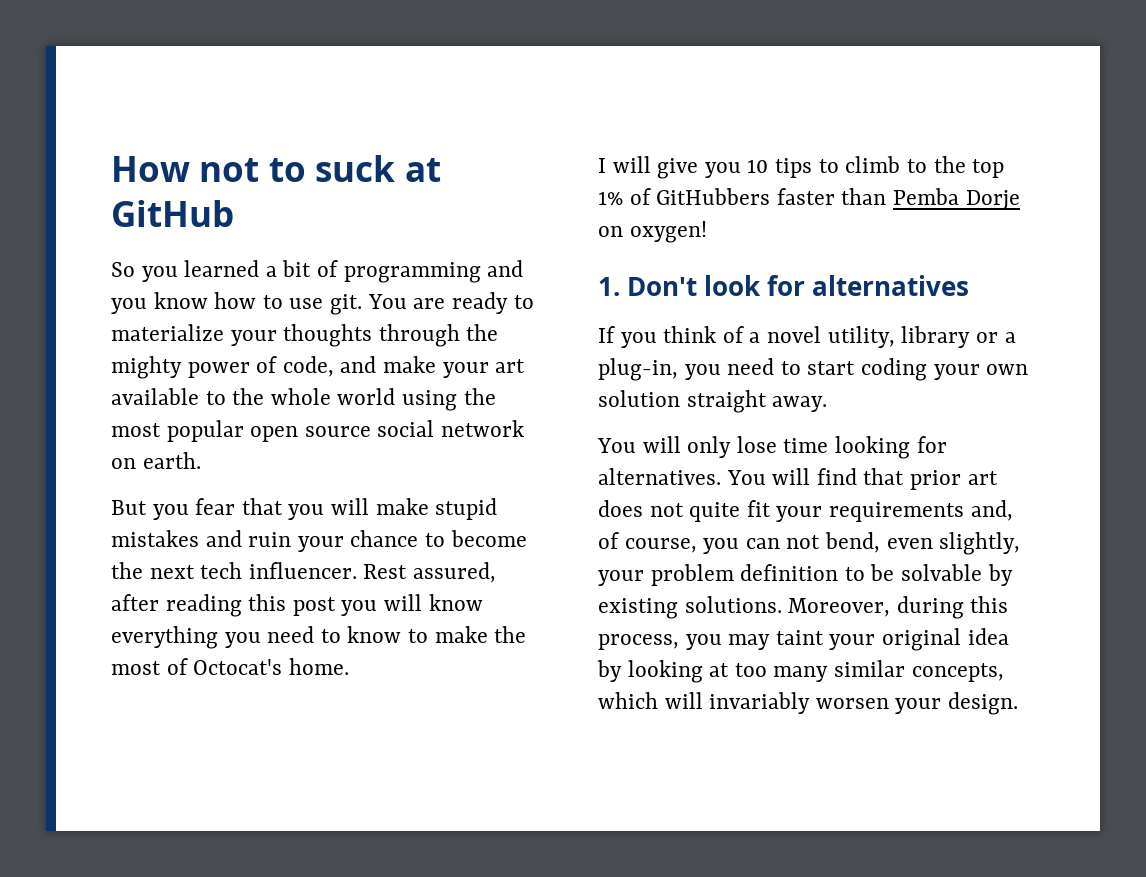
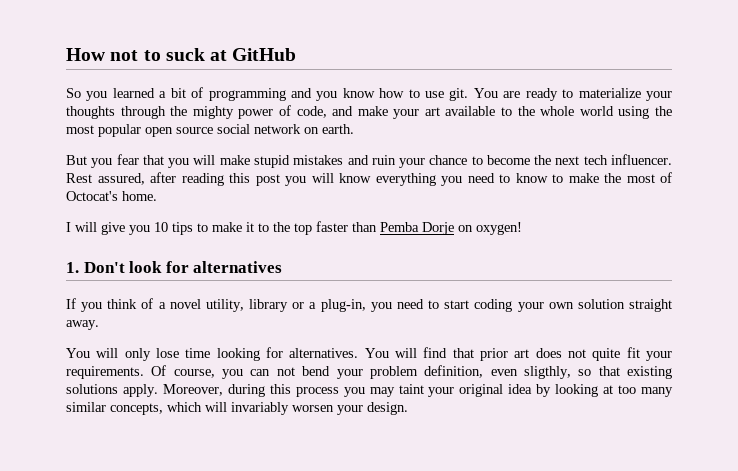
[845,156,901,173] climb -> [212,222,254,232] make it
[598,188,771,205] 1% of GitHubbers -> (312, 229) none
[829,500,1013,522] [598,532,619,549] requirements and, of -> [66,365,167,379] requirements. Of
[825,532,1021,555] [598,564,1013,586] [598,596,782,619] bend, even slightly, your problem definition to be solvable by existing solutions. -> [302,365,672,379] [66,384,158,397] bend your problem definition, even sligthly, so that existing solutions apply.
[598,634,679,650] process, -> [295,387,339,397] process

